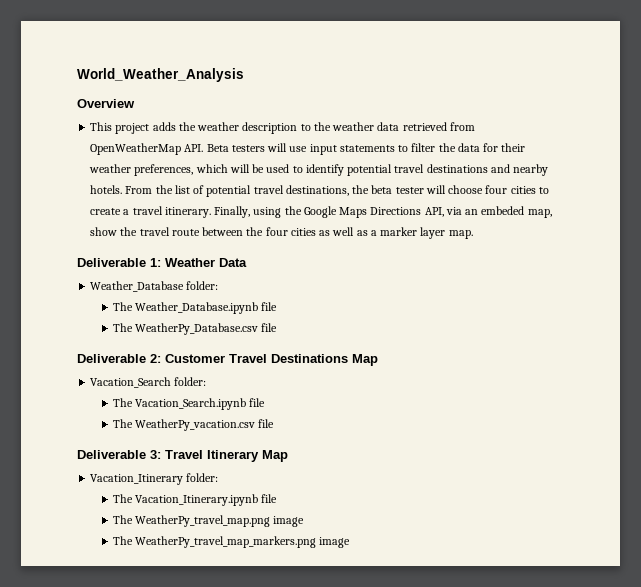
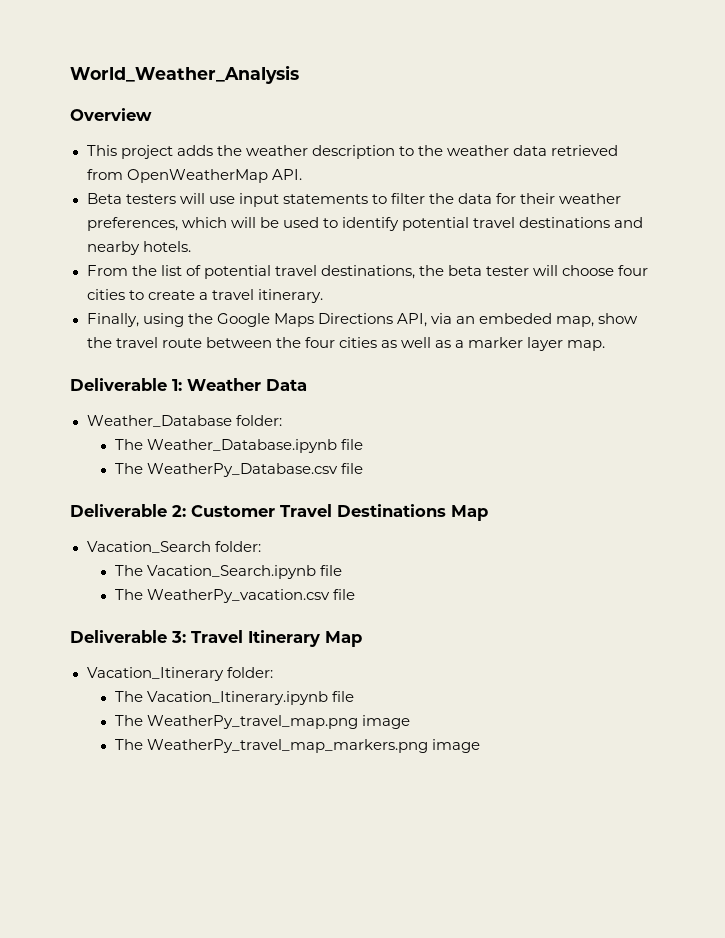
(204, 148) none -> (302, 174) //
(123, 189) none -> (191, 246) //
(211, 212) none -> (323, 296) //

